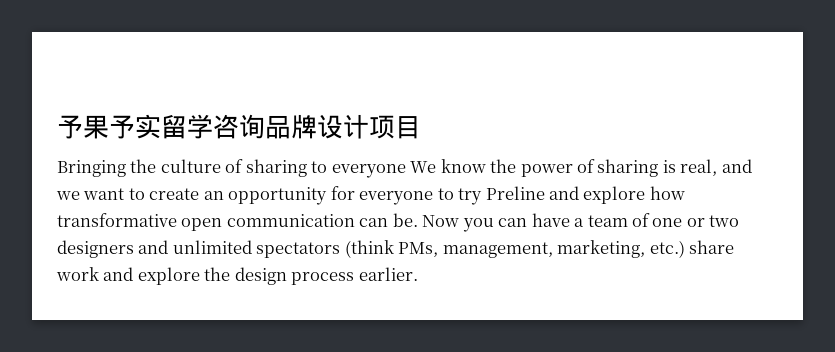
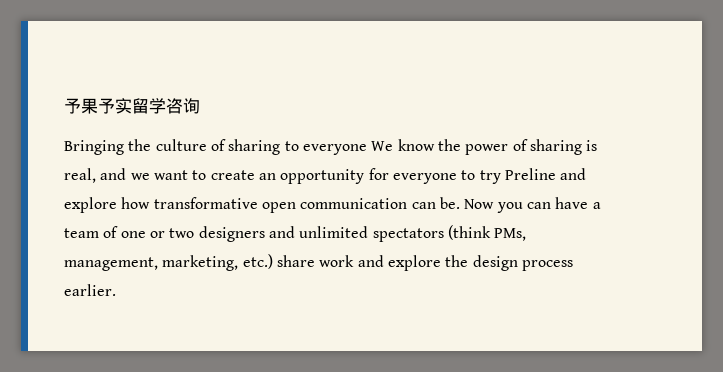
[265,114,421,139] 品牌设计项目 -> (200, 106) none

